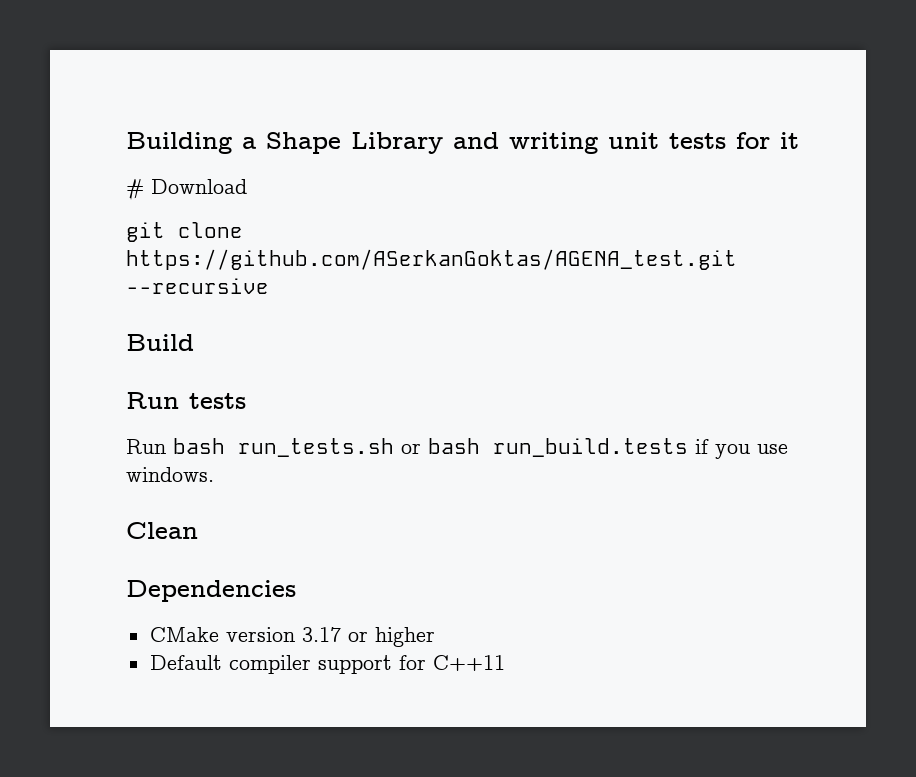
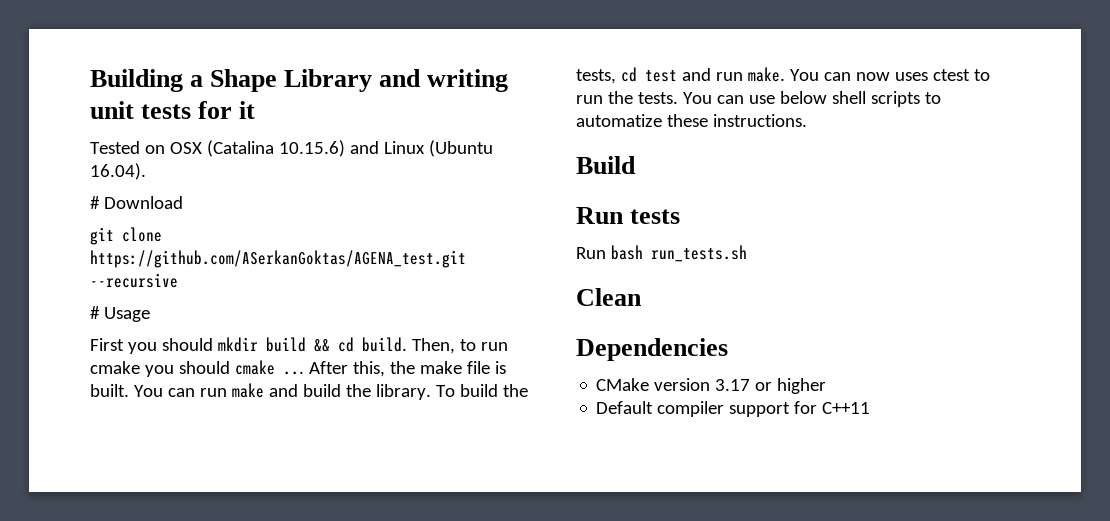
(799, 140) none -> [90,140,493,157] [90,163,146,180] // Tested on OSX (Catalina 10.15.6) and Linux (Ubuntu 16.04).
(269, 286) none -> [90,306,150,322] [90,337,508,354] [90,360,506,377] [90,383,528,400] [576,67,990,84] [576,91,941,107] [576,114,807,127] // # Usage // First you should mkdir build && cd build. Then, to run cmake you should cmake ... After this, the make file is built. You can run make and build the library. To build the tests, cd test and run make. You can now uses ctest to run the tests. You can use below shell scripts to automatize these instructions.
[401,438,788,459] [126,467,214,482] or bash run_build.tests if you use windows. -> (747, 253) none

